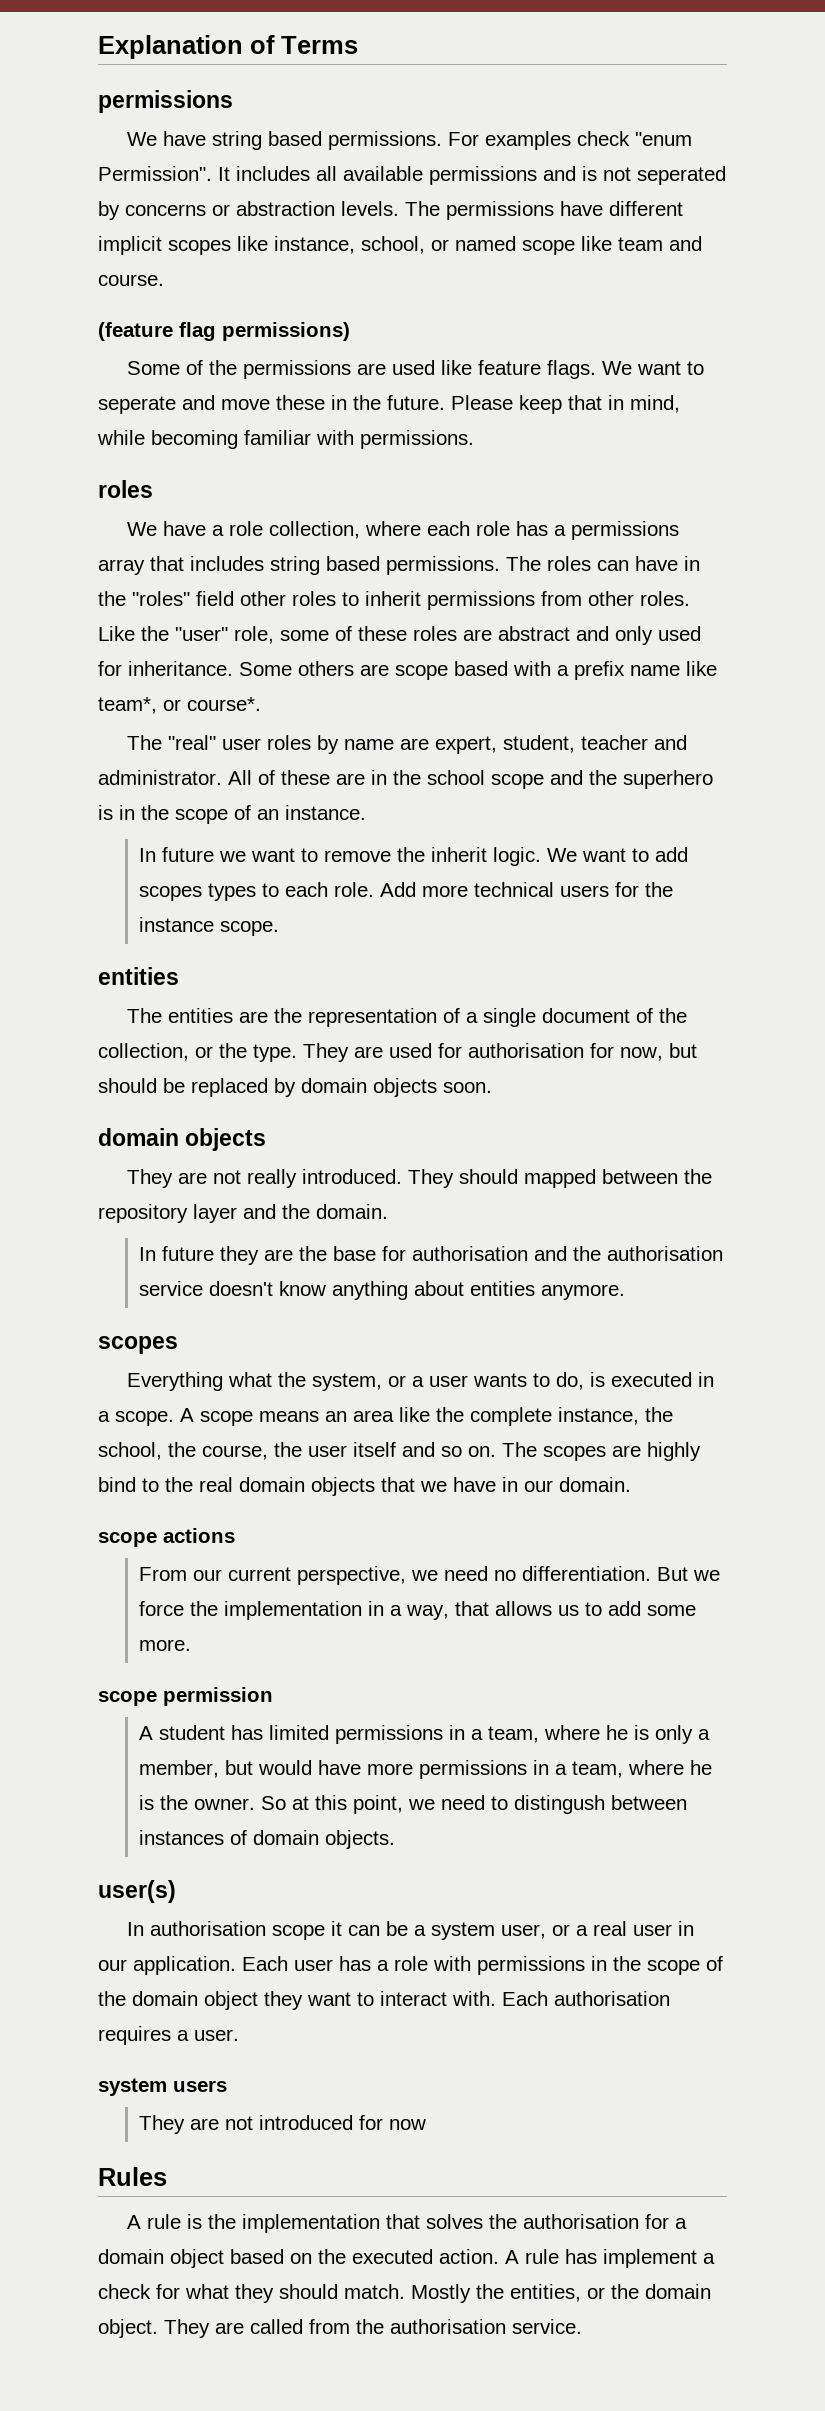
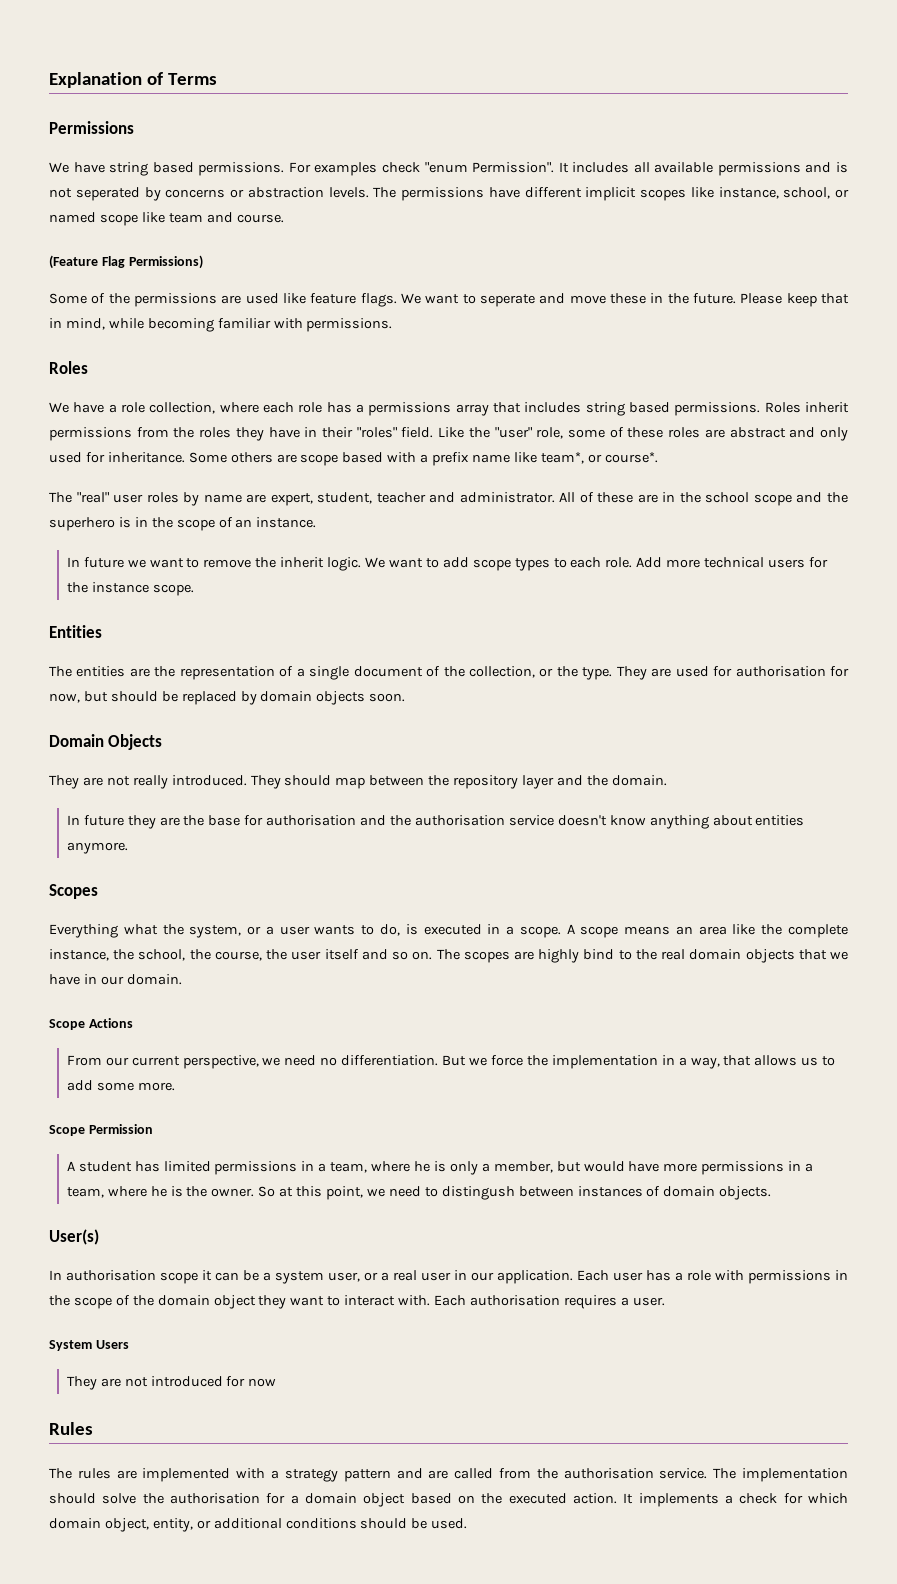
[98,90,233,113] permissions -> [49,121,134,134] Permissions
[98,322,350,341] (feature flag permissions) -> [49,255,203,269] (Feature Flag Permissions)
[98,480,153,498] roles -> [49,361,88,374] Roles
[506,556,700,571] [98,591,690,610] The roles can have in the "roles" field other roles to inherit permissions from other roles. -> [764,402,850,413] [49,427,434,441] Roles inherit permissions from the roles they have in their "roles" field.
[138,886,202,901] scopes -> [472,559,511,571] scope
[98,967,179,985] entities -> [49,625,102,638] Entities
[98,1128,267,1151] domain objects -> [49,734,163,750] Domain Objects
[524,1169,597,1188] mapped -> [335,777,366,789] map
[98,1336,178,1354] scopes -> [49,884,98,899] Scopes
[98,1528,235,1547] scope actions -> [49,1018,133,1030] Scope Actions
[98,1687,273,1706] scope permission -> [49,1124,153,1136] Scope Permission
[98,1880,176,1903] user(s) -> [49,1229,99,1245] User(s)
[98,2078,227,2096] system users -> [49,1340,129,1351] System Users
[127,2214,484,2233] A rule is the implementation that solves -> [49,1468,848,1482] [49,1493,137,1504] The rules are implemented with a strategy pattern and are called from the authorisation service. The implementation should solve
[505,2249,715,2268] [98,2284,711,2303] [98,2319,582,2338] A rule has implement a check for what they should match. Mostly the entities, or the domain object. They are called from the authorisation service. -> [623,1493,849,1507] [49,1518,468,1532] It implements a check for which domain object, entity, or additional conditions should be used.

